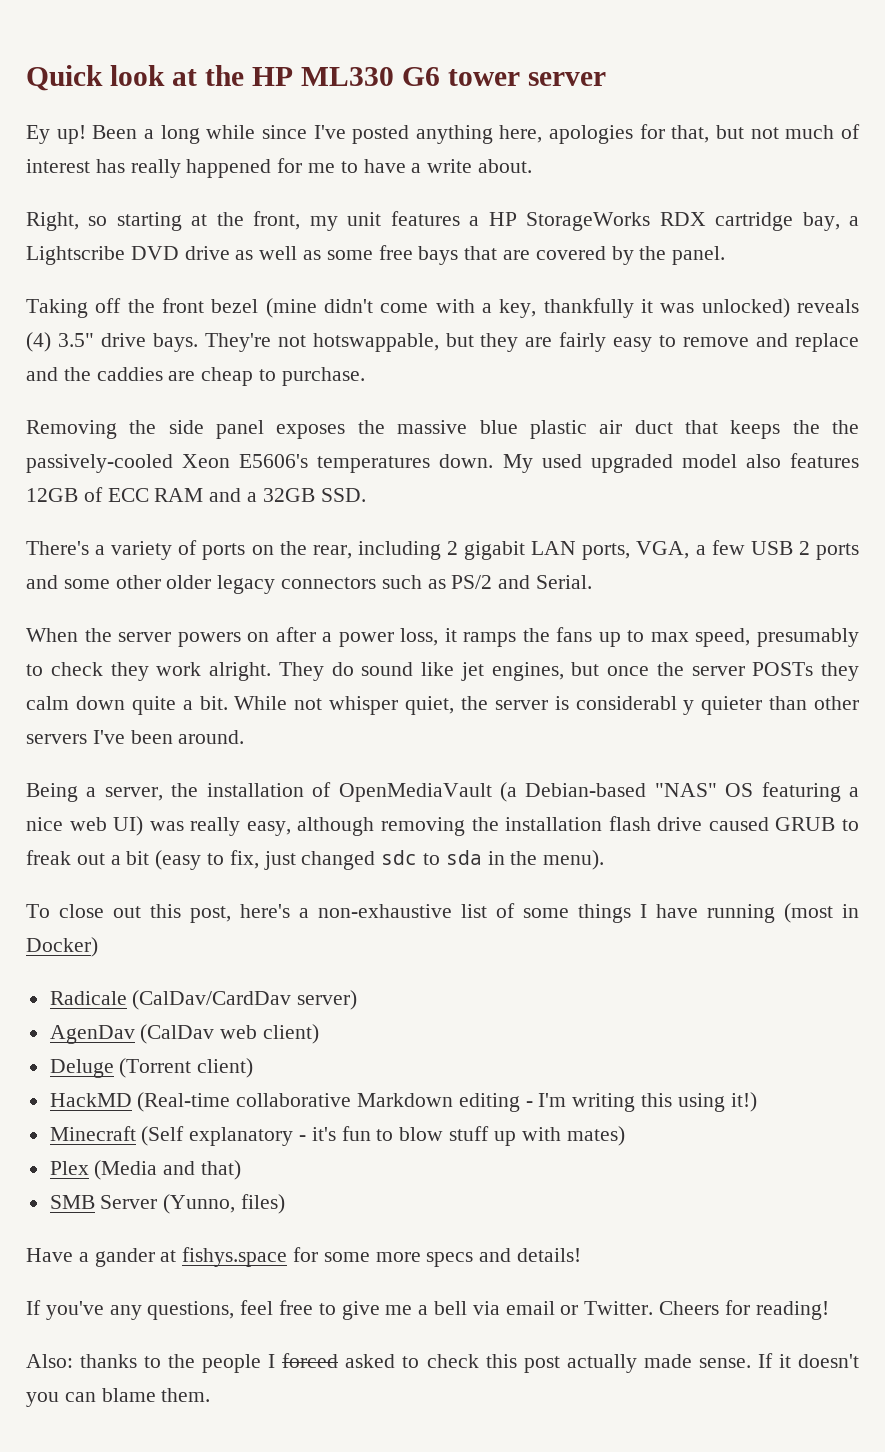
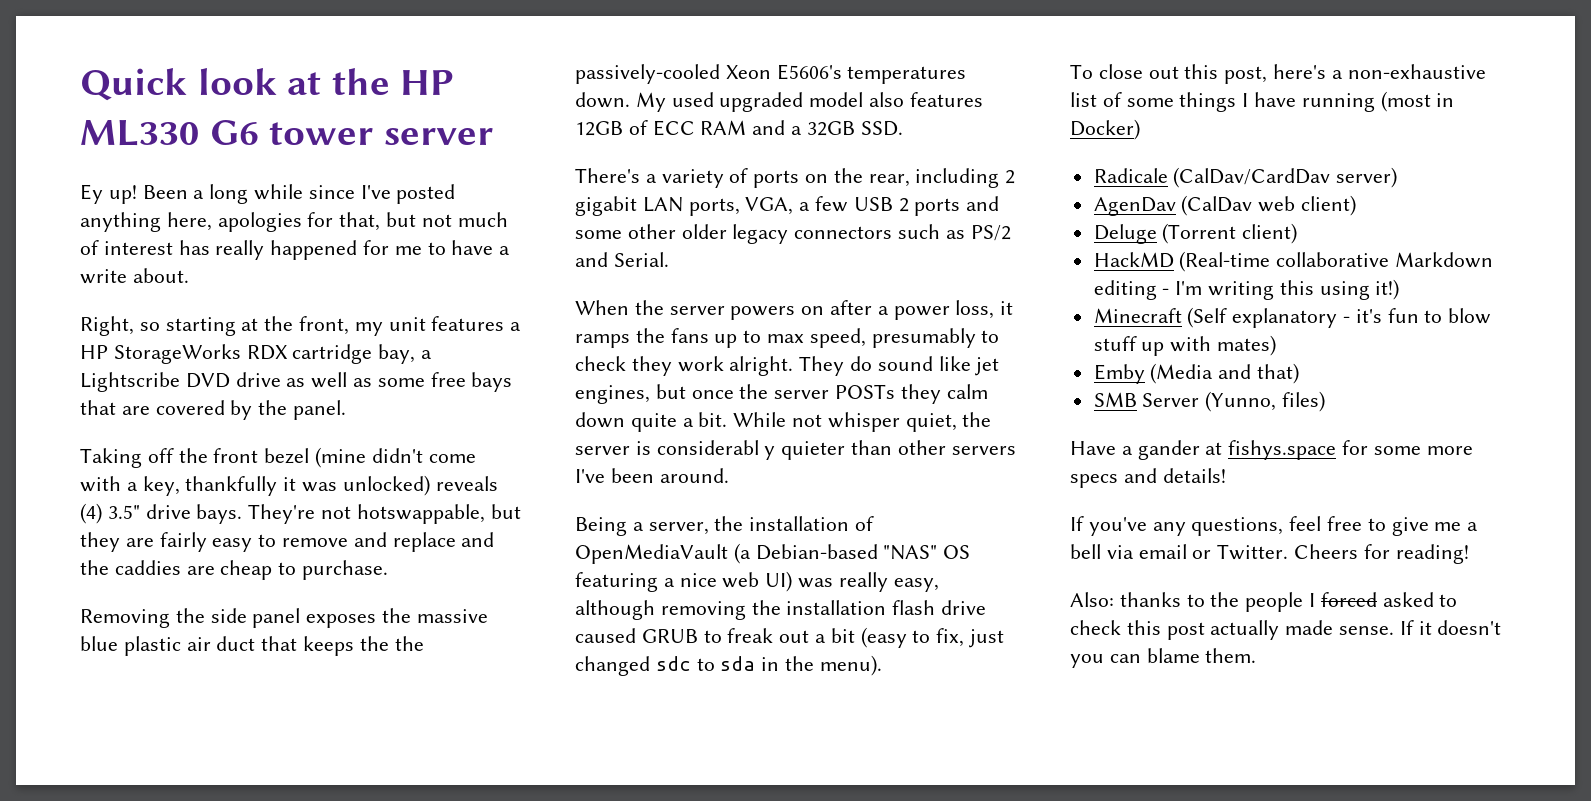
[49,1161,89,1175] Plex -> [1093,364,1145,384] Emby

